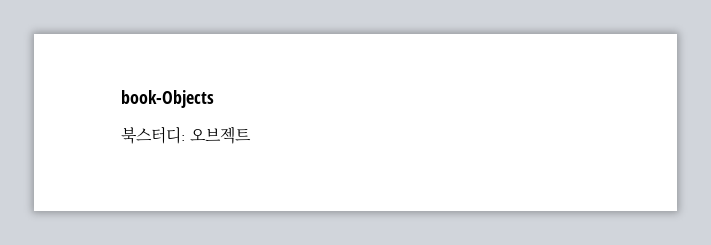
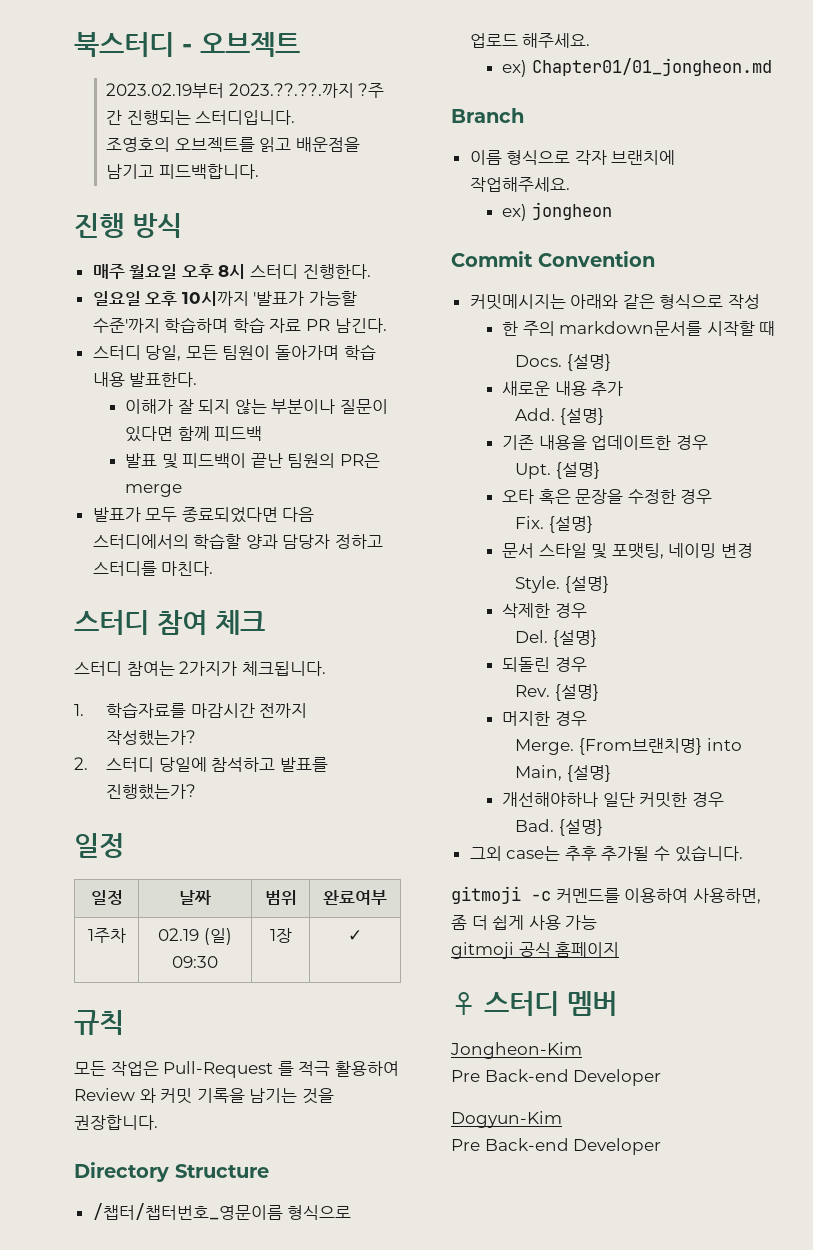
[121,90,214,108] [121,126,251,144] book-Objects // 북스터디: 오브젝트 -> [74,32,300,57] [106,83,385,98] [106,110,296,125] [106,137,360,152] [106,164,259,179] [74,213,182,238] [92,264,371,279] [92,291,358,306] [92,317,387,333] [92,344,376,361] [92,372,198,387] [124,399,388,414] [124,426,263,442] [124,453,380,469] [124,484,182,497] [92,507,315,523] [92,533,384,549] [92,561,214,576] [74,610,265,635] [74,661,326,676] [74,702,308,718] [106,730,197,746] [74,757,328,772] [106,784,197,800] [74,833,124,858] [90,890,123,905] [179,890,212,905] [264,890,297,905] [323,890,387,905] [87,928,126,943] [158,928,232,945] [172,956,218,968] [269,928,292,943] [348,930,362,941] [74,1010,124,1035] [74,1061,399,1078] [74,1088,334,1104] [74,1115,158,1130] [74,1162,269,1182] [92,1203,352,1220] [469,33,591,48] [501,58,772,77] [451,108,524,123] [469,150,676,165] [469,177,570,192] [501,202,612,221] [451,251,655,267] [469,294,761,310] [501,321,776,336] [515,354,612,371] [501,381,624,396] [515,408,605,425] [501,435,708,450] [515,462,601,479] [501,489,713,504] [515,516,594,533] [501,543,753,559] [515,576,610,593] [501,603,587,618] [515,630,598,647] [501,657,587,672] [515,684,600,701] [501,711,587,726] [515,738,742,755] [515,765,612,782] [501,792,724,808] [515,819,604,836] [469,845,743,862] [451,886,761,904] [451,915,598,930] [451,942,620,959] [451,991,617,1016] [450,1042,582,1059] [451,1069,662,1086] [451,1111,562,1128] [451,1138,662,1155] 북스터디 - 오브젝트 // 2023.02.19부터 2023.??.??.까지 ?주 간 진행되는 스터디입니다. // 조영호의 오브젝트를 읽고 배운점을 남기고 피드백합니다. // 진행 방식 // 매주 월요일 오후 8시 스터디 진행한다. // 일요일 오후 10시까지 '발표가 가능할 수준'까지 학습하며 학습 자료 PR 남긴다. // 스터디 당일, 모든 팀원이 돌아가며 학습 내용 발표한다. // 이해가 잘 되지 않는 부분이나 질문이 있다면 함께 피드백 // 발표 및 피드백이 끝난 팀원의 PR은 merge // 발표가 모두 종료되었다면 다음 스터디에서의 학습할 양과 담당자 정하고 스터디를 마친다. // 스터디 참여 체크 // 스터디 참여는 2가지가 체크됩니다. // 1. 학습자료를 마감시간 전까지 작성했는가? // 2. 스터디 당일에 참석하고 발표를 진행했는가? // 일정 // 일정 | 날짜 | 범위 | 완료여부 // 1주차 | 02.19 (일) 09:30 | 1장 | ✓ // 규칙 // 모든 작업은 Pull-Request 를 적극 활용하여 Review 와 커밋 기록을 남기는 것을 권장합니다. // Directory Structure // /챕터/챕터번호_영문이름 형식으로 업로드 해주세요. // ex) Chapter01/01_jongheon.md // Branch // 이름 형식으로 각자 브랜치에 작업해주세요. // ex) jongheon // Commit Convention // 커밋메시지는 아래와 같은 형식으로 작성 // 한 주의 markdown문서를 시작할 때 // Docs. {설명} // 새로운 내용 추가 // Add. {설명} // 기존 내용을 업데이트한 경우 // Upt. {설명} // 오타 혹은 문장을 수정한 경우 // Fix. {설명} // 문서 스타일 및 포맷팅, 네이밍 변경 // Style. {설명} // 삭제한 경우 // Del. {설명} // 되돌린 경우 // Rev. {설명} // 머지한 경우 // Merge. {From브랜치명} into Main, {설명} // 개선해야하나 일단 커밋한 경우 // Bad. {설명} // 그외 case는 추후 추가될 수 있습니다. // gitmoji -c 커멘드를 이용하여 사용하면, 좀 더 쉽게 사용 가능 // gitmoji 공식 홈페이지 // ♀ 스터디 멤버 // Jongheon-Kim // Pre Back-end Developer // Dogyun-Kim // Pre Back-end Developer

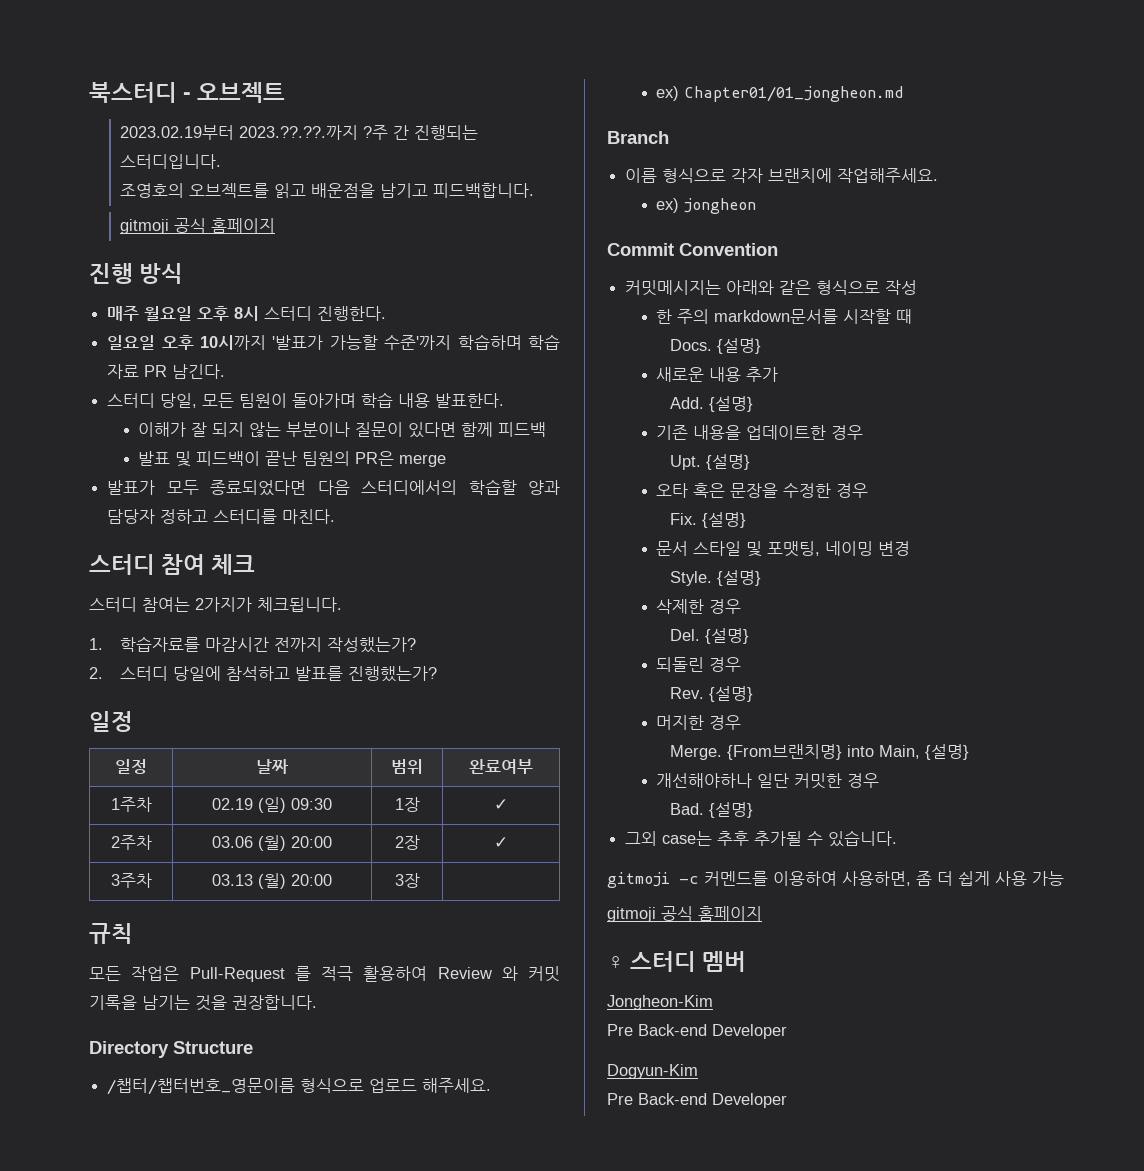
(259, 171) none -> [120,218,276,234] // gitmoji 공식 홈페이지
(362, 935) none -> [110,835,152,850] [212,835,332,851] [394,835,420,850] [494,837,508,848] [110,873,152,888] [212,873,332,889] [394,873,420,888] // 2주차 | 03.06 (월) 20:00 | 2장 | ✓ // 3주차 | 03.13 (월) 20:00 | 3장 |

